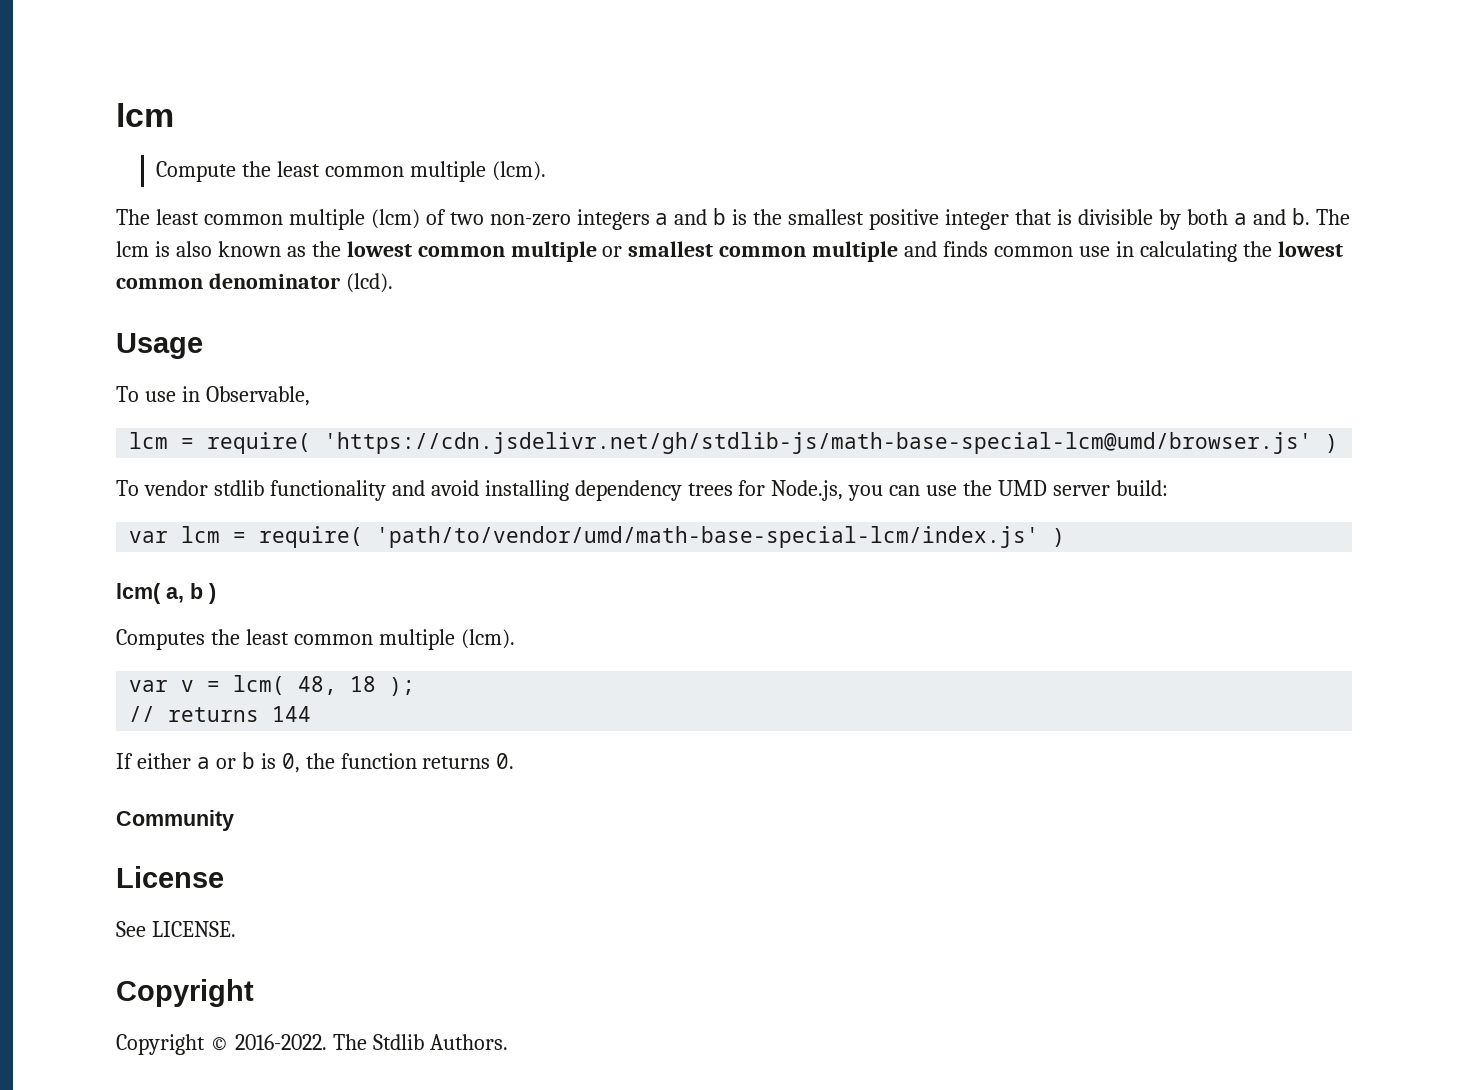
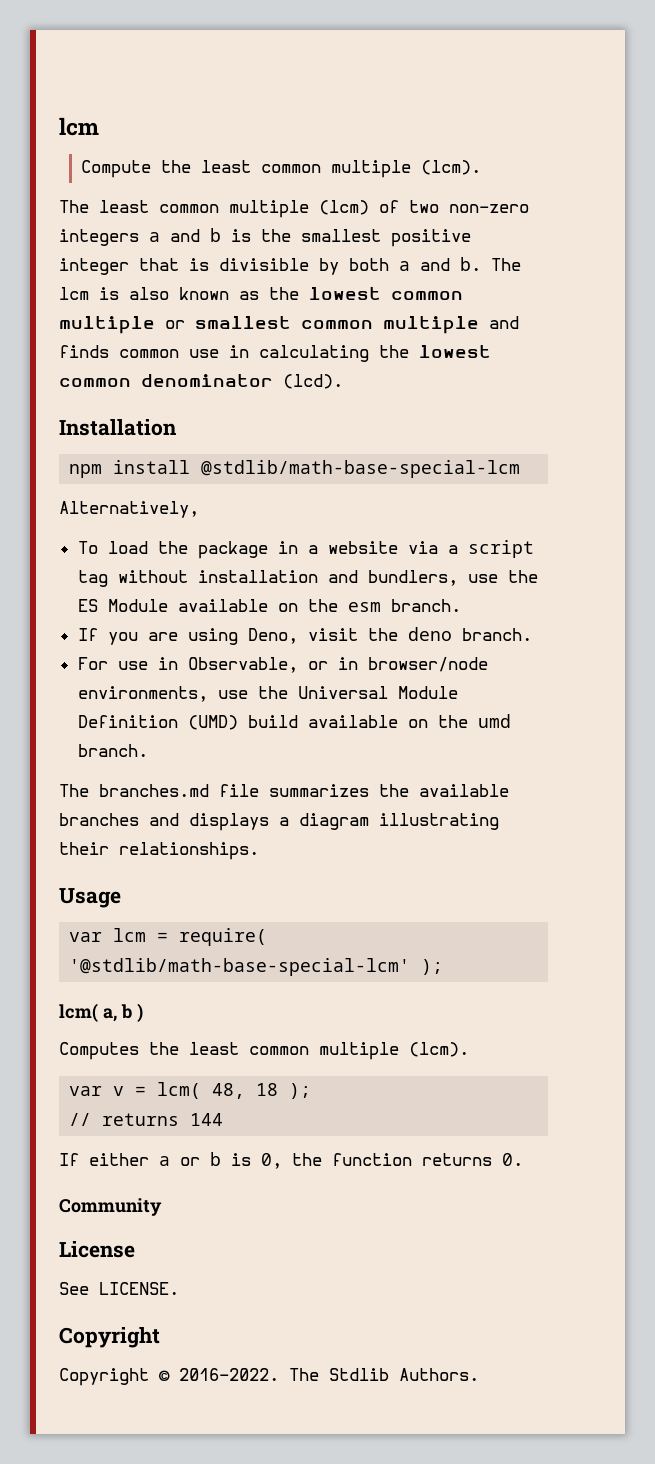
[116,333,203,359] [116,386,310,406] [129,432,1339,454] [116,480,1168,501] Usage // To use in Observable, // lcm = require( 'https://cdn.jsdelivr.net/gh/stdlib-js/math-base-special-lcm@umd/browser.js' ) // To vendor stdlib functionality and avoid installing dependency trees for Node.js, you can use the UMD server build: -> [59,419,177,436] [69,460,521,478] [59,501,199,518] [77,540,534,559] [77,570,538,587] [77,599,461,612] [77,627,532,645] [77,657,488,673] [77,686,458,702] [77,714,511,730] [77,744,148,757] [59,784,509,797] [59,813,499,831] [59,842,259,860] [59,888,121,908] Installation // npm install @stdlib/math-base-special-lcm // Alternatively, // To load the package in a website via a script tag without installation and bundlers, use the ES Module available on the esm branch. // If you are using Deno, visit the deno branch. // For use in Observable, or in browser/node environments, use the Universal Module Definition (UMD) build available on the umd branch. // The branches.md file summarizes the available branches and displays a diagram illustrating their relationships. // Usage
[376,526,1066,548] 'path/to/vendor/umd/math-base-special-lcm/index.js' ) -> [69,958,444,976] '@stdlib/math-base-special-lcm' );

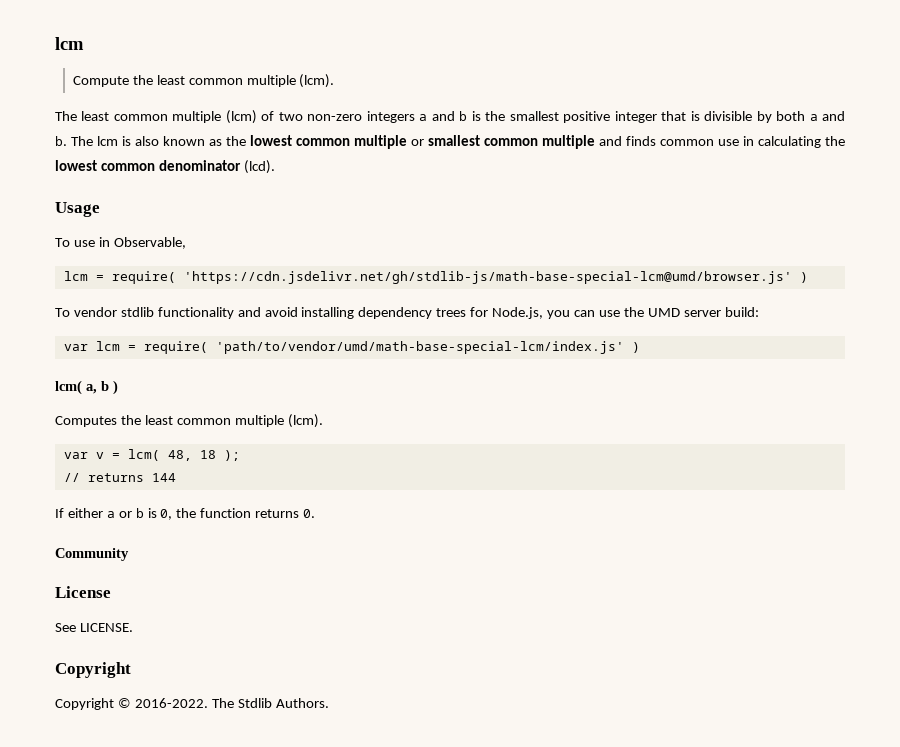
[59,419,177,436] [69,460,521,478] [59,501,199,518] [77,540,534,559] [77,570,538,587] [77,599,461,612] [77,627,532,645] [77,657,488,673] [77,686,458,702] [77,714,511,730] [77,744,148,757] [59,784,509,797] [59,813,499,831] [59,842,259,860] [59,888,121,908] Installation // npm install @stdlib/math-base-special-lcm // Alternatively, // To load the package in a website via a script tag without installation and bundlers, use the ES Module available on the esm branch. // If you are using Deno, visit the deno branch. // For use in Observable, or in browser/node environments, use the Universal Module Definition (UMD) build available on the umd branch. // The branches.md file summarizes the available branches and displays a diagram illustrating their relationships. // Usage -> [55,202,100,217] [55,237,186,249] [63,271,808,284] [55,307,759,319] Usage // To use in Observable, // lcm = require( 'https://cdn.jsdelivr.net/gh/stdlib-js/math-base-special-lcm@umd/browser.js' ) // To vendor stdlib functionality and avoid installing dependency trees for Node.js, you can use the UMD server build:
[69,958,444,976] '@stdlib/math-base-special-lcm' ); -> [215,341,640,354] 'path/to/vendor/umd/math-base-special-lcm/index.js' )

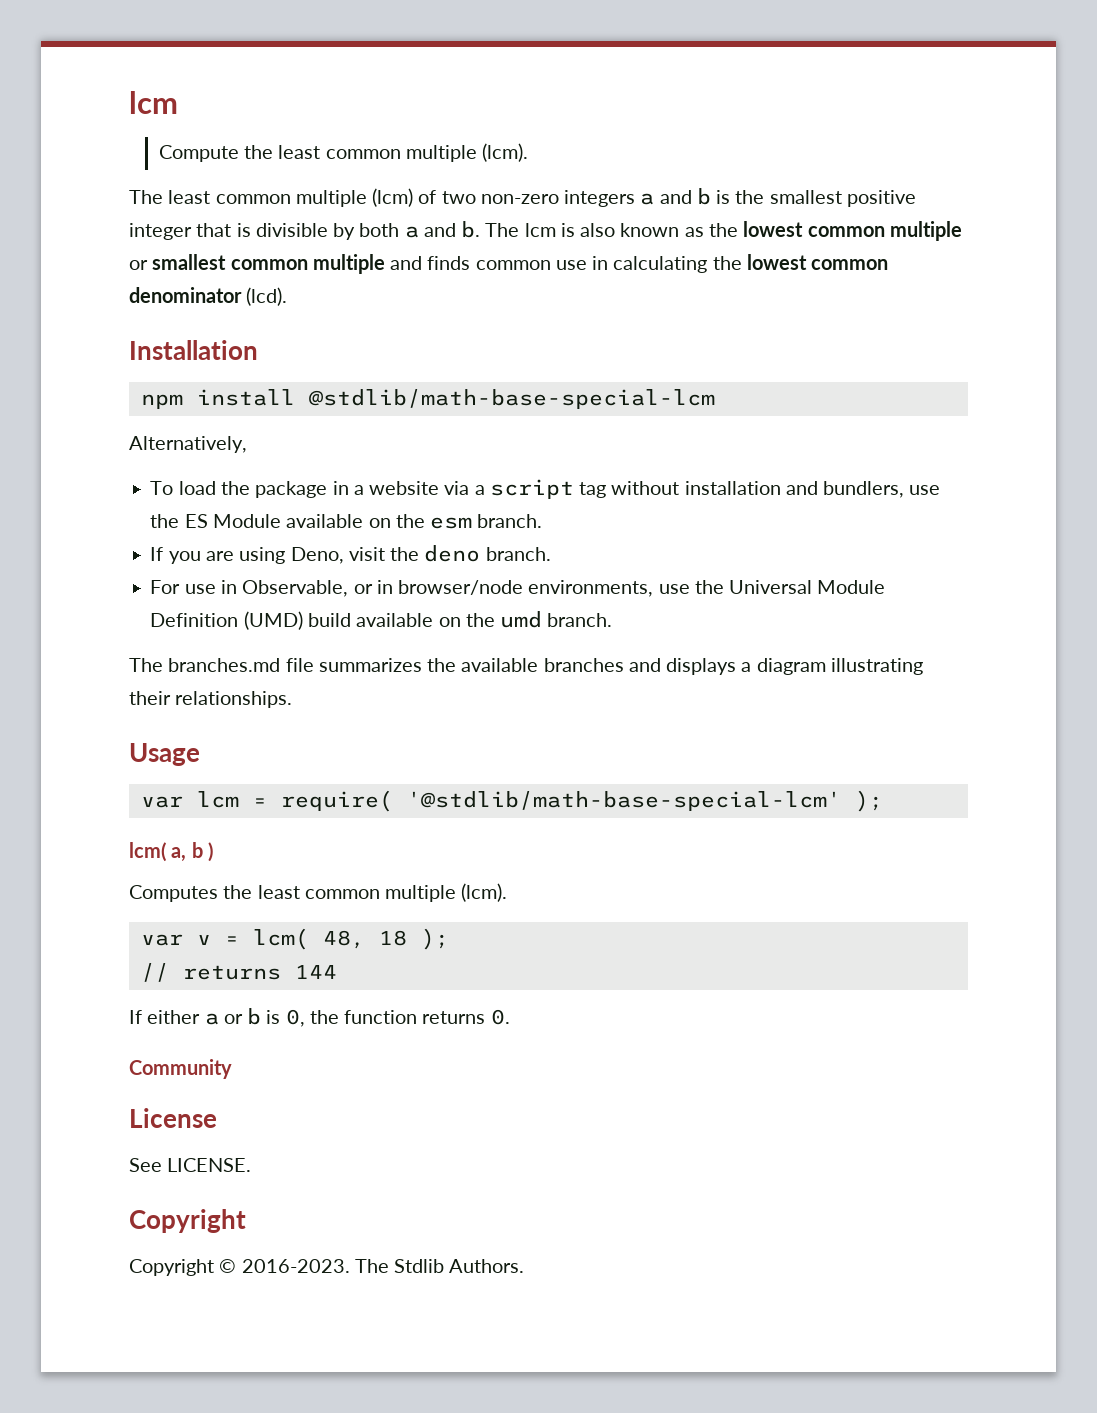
[55,202,100,217] [55,237,186,249] [63,271,808,284] [55,307,759,319] Usage // To use in Observable, // lcm = require( 'https://cdn.jsdelivr.net/gh/stdlib-js/math-base-special-lcm@umd/browser.js' ) // To vendor stdlib functionality and avoid installing dependency trees for Node.js, you can use the UMD server build: -> [129,340,258,360] [140,389,715,409] [129,436,247,453] [150,479,941,499] [150,514,543,529] [150,545,551,564] [150,580,886,597] [150,611,613,630] [129,658,923,675] [129,691,293,708] [129,743,200,766] Installation // npm install @stdlib/math-base-special-lcm // Alternatively, // To load the package in a website via a script tag without installation and bundlers, use the ES Module available on the esm branch. // If you are using Deno, visit the deno branch. // For use in Observable, or in browser/node environments, use the Universal Module Definition (UMD) build available on the umd branch. // The branches.md file summarizes the available branches and displays a diagram illustrating their relationships. // Usage
[215,341,640,354] 'path/to/vendor/umd/math-base-special-lcm/index.js' ) -> [406,790,883,812] '@stdlib/math-base-special-lcm' );
[134,698,208,708] 2016-2022. -> [241,1259,350,1273] 2016-2023.

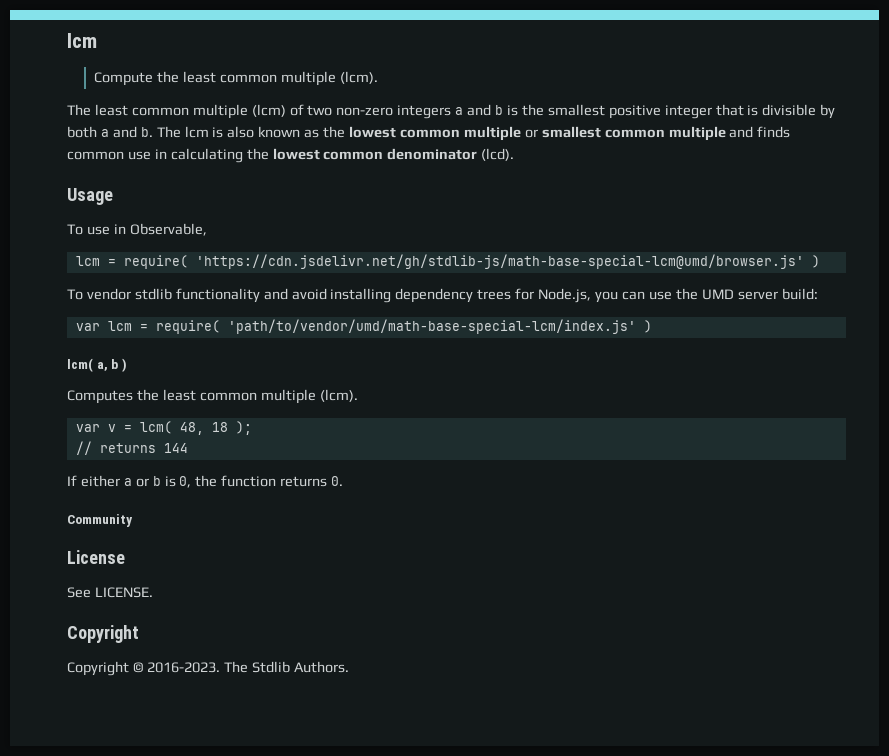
[129,340,258,360] [140,389,715,409] [129,436,247,453] [150,479,941,499] [150,514,543,529] [150,545,551,564] [150,580,886,597] [150,611,613,630] [129,658,923,675] [129,691,293,708] [129,743,200,766] Installation // npm install @stdlib/math-base-special-lcm // Alternatively, // To load the package in a website via a script tag without installation and bundlers, use the ES Module available on the esm branch. // If you are using Deno, visit the deno branch. // For use in Observable, or in browser/node environments, use the Universal Module Definition (UMD) build available on the umd branch. // The branches.md file summarizes the available branches and displays a diagram illustrating their relationships. // Usage -> [67,188,113,205] [67,223,207,236] [75,254,820,269] [67,288,818,303] Usage // To use in Observable, // lcm = require( 'https://cdn.jsdelivr.net/gh/stdlib-js/math-base-special-lcm@umd/browser.js' ) // To vendor stdlib functionality and avoid installing dependency trees for Node.js, you can use the UMD server build:
[406,790,883,812] '@stdlib/math-base-special-lcm' ); -> [227,319,652,334] 'path/to/vendor/umd/math-base-special-lcm/index.js' )

